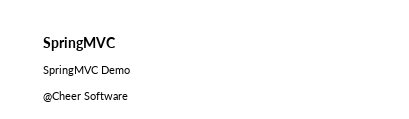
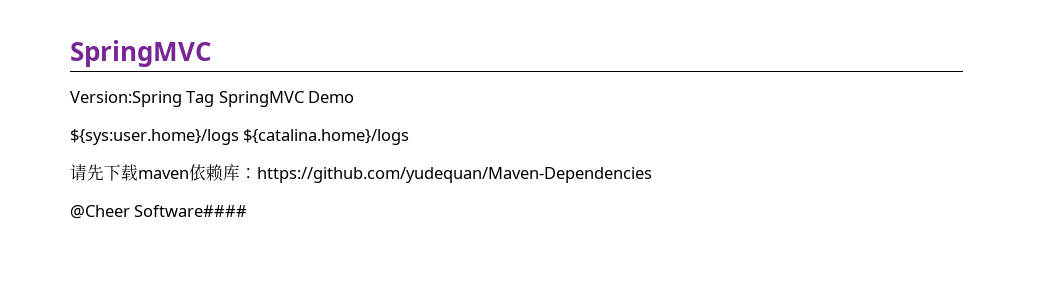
(116, 44) none -> [70,91,215,107] Version:Spring Tag
(130, 70) none -> [70,129,410,145] [70,164,652,183] // ${sys:user.home}/logs ${catalina.home}/logs // 请先下载maven依赖库：https://github.com/yudequan/Maven-Dependencies
[84,92,128,100] Software -> [134,205,248,217] Software####

